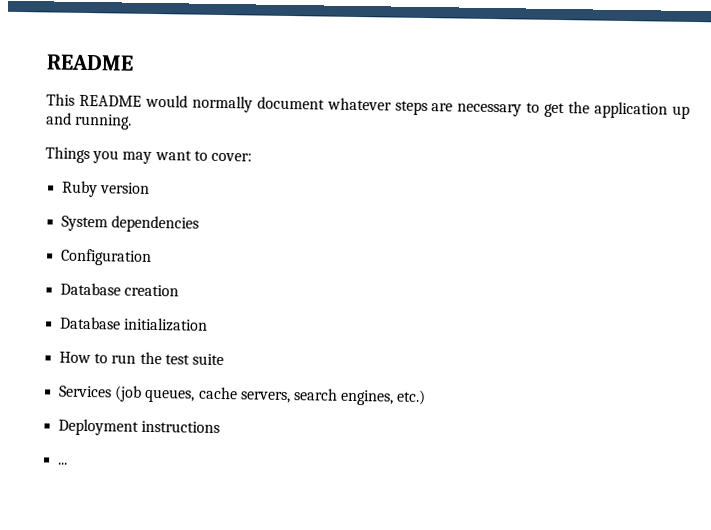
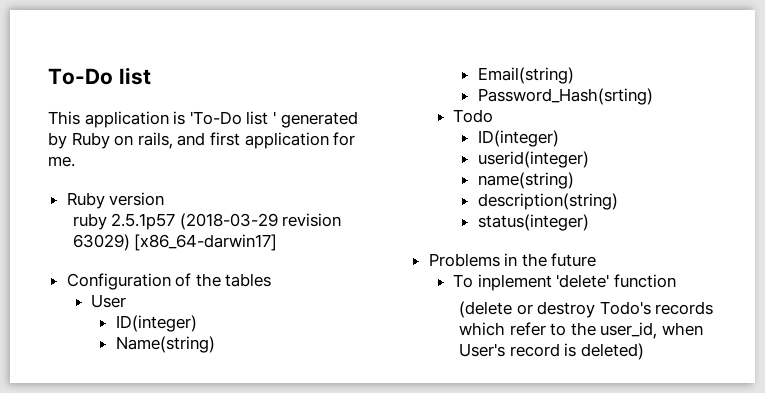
[46,54,134,71] README -> [48,67,151,85] To-Do list
[78,94,690,119] [46,112,133,130] [45,146,252,164] [61,180,151,198] [61,215,200,233] [60,248,153,266] [60,282,180,297] [60,316,209,332] [59,351,224,366] [59,385,427,406] [58,418,221,436] [58,462,69,465] README would normally document whatever steps are necessary to get the application up and running. // Things you may want to cover: // Ruby version // System dependencies // Configuration // Database creation // Database initialization // How to run the test suite // Services (job queues, cache servers, search engines, etc.) // Deployment instructions // ... -> [84,111,358,128] [48,132,356,149] [48,156,75,167] [66,192,165,209] [72,213,342,230] [72,234,278,251] [66,273,272,290] [91,294,127,308] [115,315,197,332] [115,336,215,353] [477,67,574,84] [477,88,653,105] [453,109,494,123] [477,130,559,147] [477,151,589,168] [477,172,574,189] [477,193,618,210] [477,214,589,231] [428,253,597,267] [453,274,677,291] [459,301,714,318] [459,322,704,339] [459,343,644,360] application is 'To-Do list ' generated by Ruby on rails, and first application for me. // Ruby version // ruby 2.5.1p57 (2018-03-29 revision 63029) [x86_64-darwin17] // Configuration of the tables // User // ID(integer) // Name(string) // Email(string) // Password_Hash(srting) // Todo // ID(integer) // userid(integer) // name(string) // description(string) // status(integer) // Problems in the future // To inplement 'delete' function // (delete or destroy Todo's records which refer to the user_id, when User's record is deleted)

